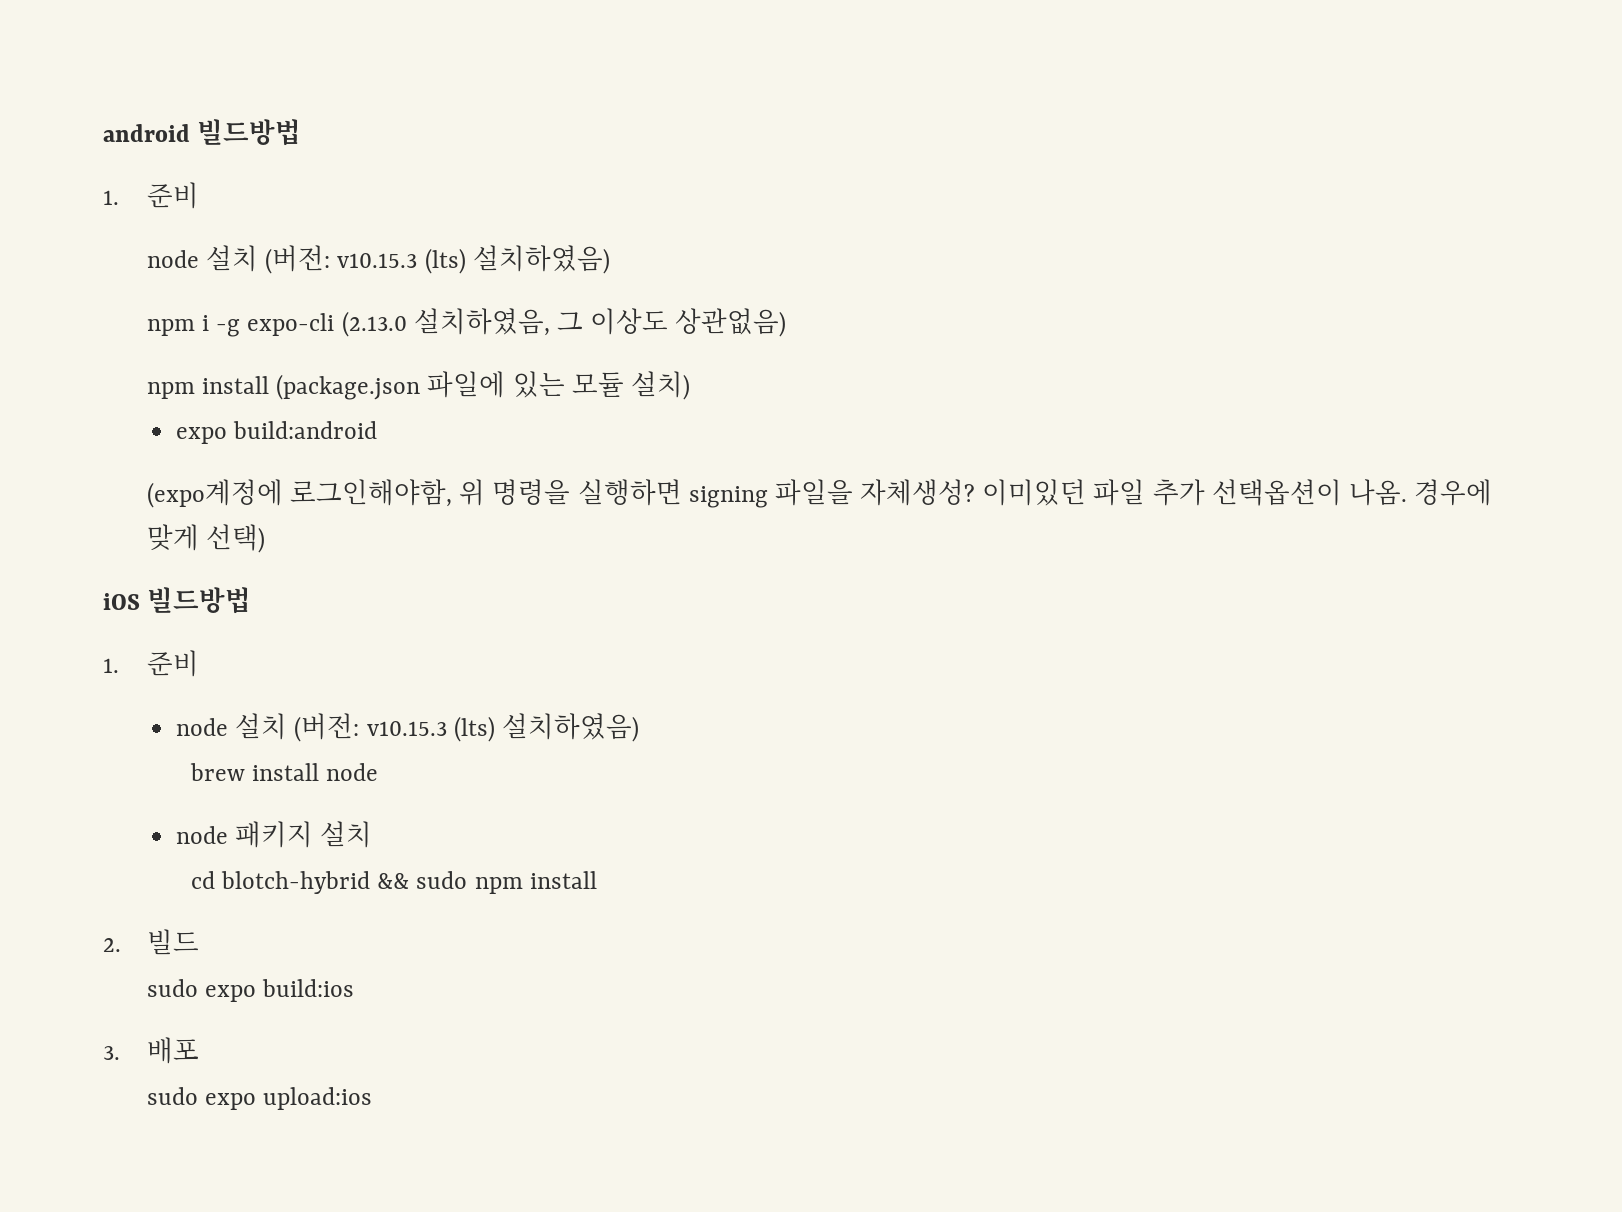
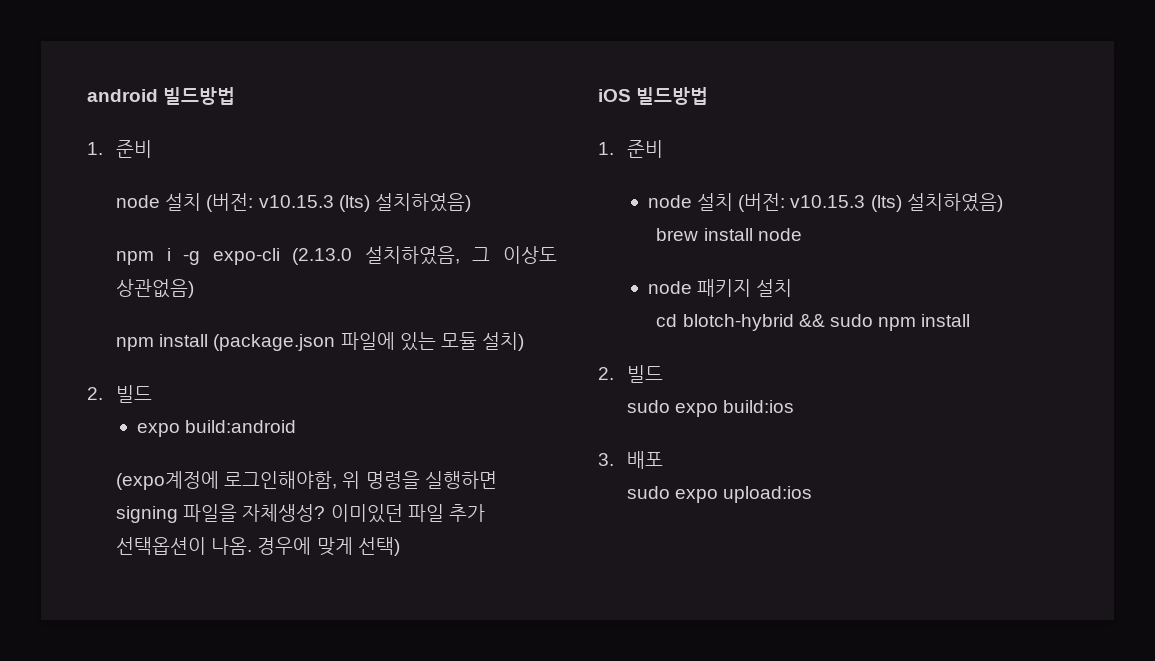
(690, 385) none -> [87,385,153,403] // 2. 빌드

